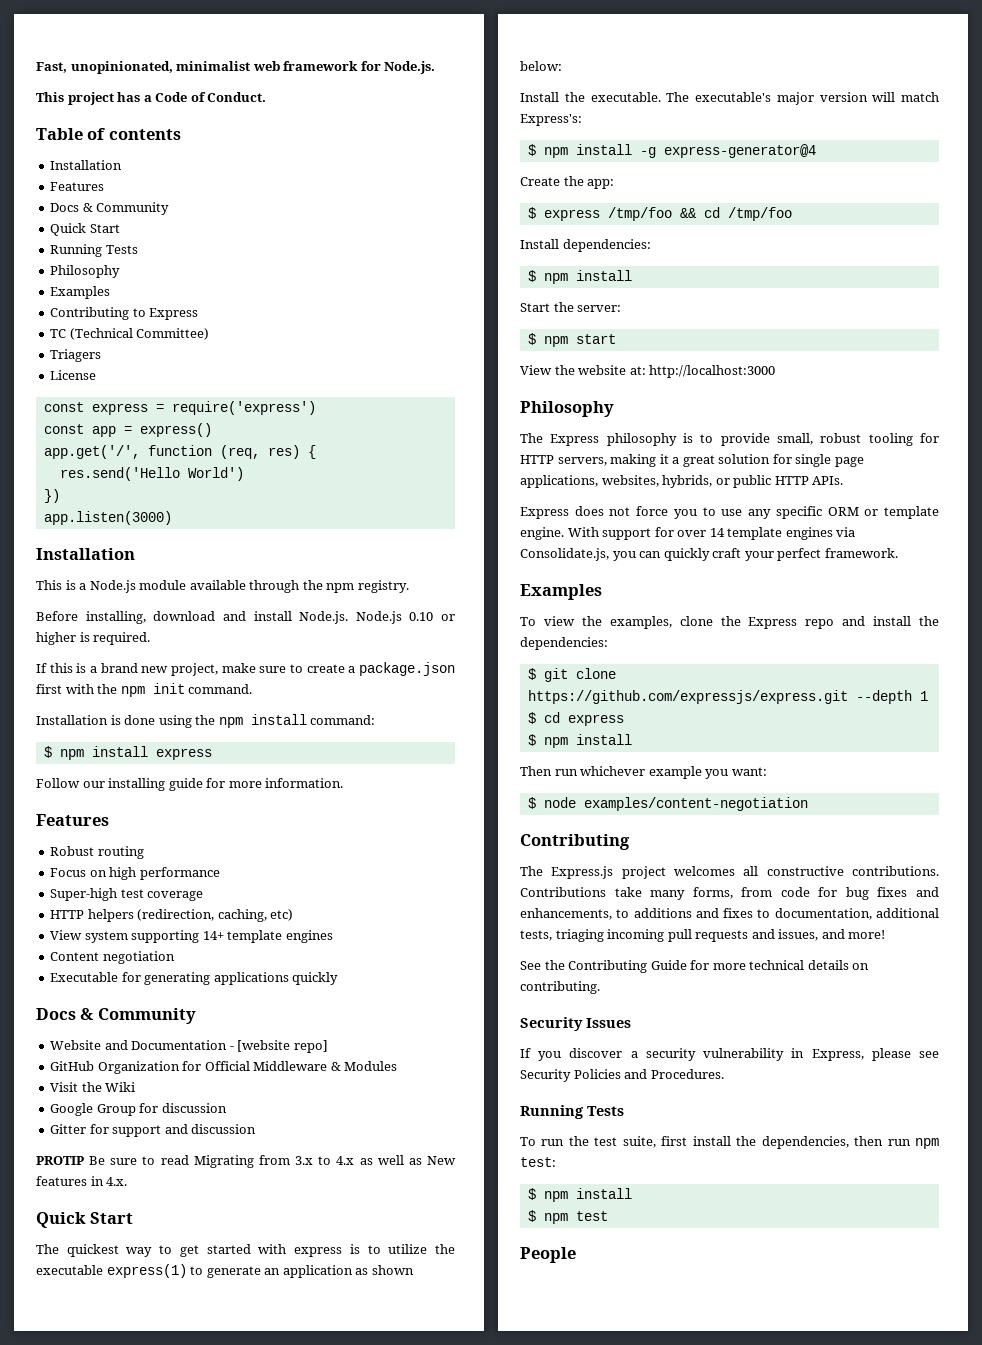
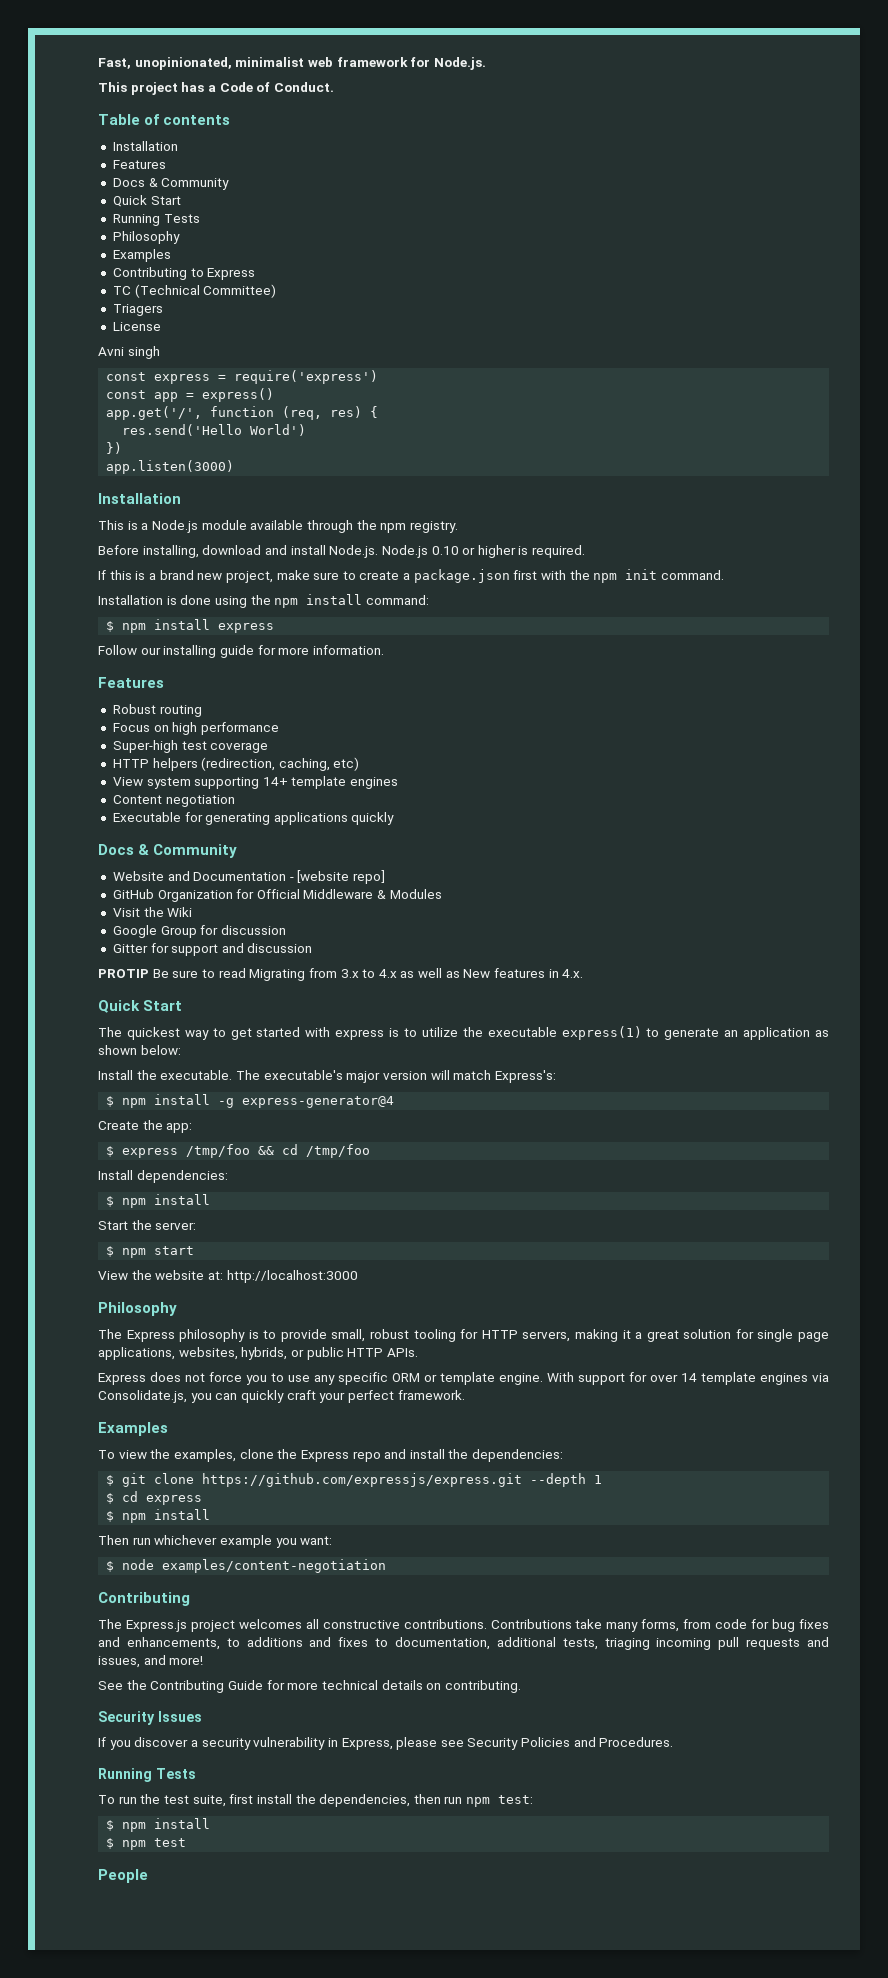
(97, 375) none -> [98,346,160,359] // Avni singh

